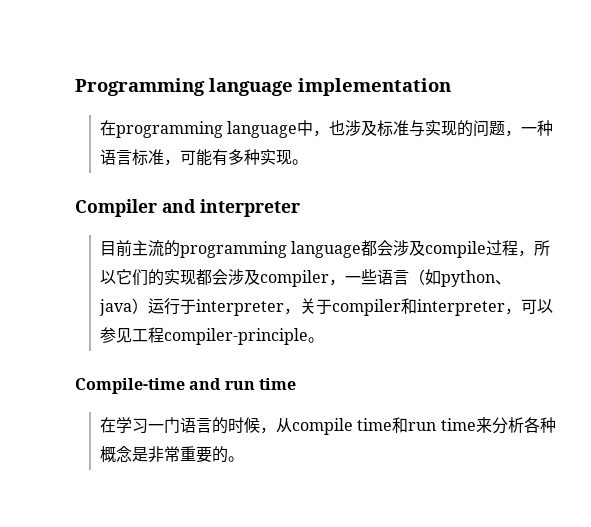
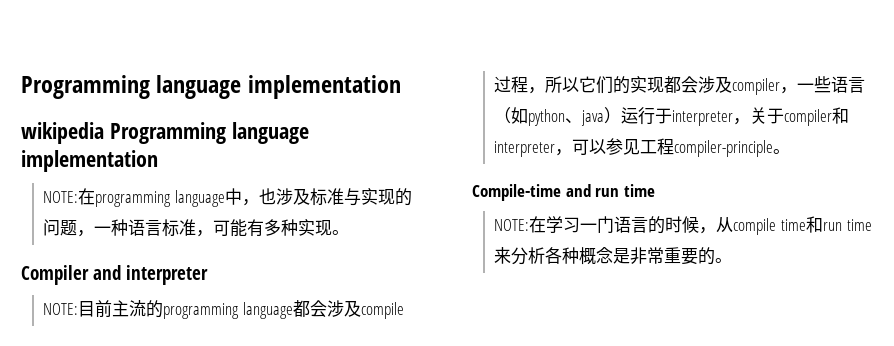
[75,78,451,96] Programming language implementation // -> [21,75,401,99] [21,122,309,144] [21,150,158,172] [43,191,79,203] Programming language implementation // wikipedia Programming language implementation // NOTE:
(300, 208) none -> [43,303,79,315] NOTE:
(296, 384) none -> [494,219,530,231] NOTE:

